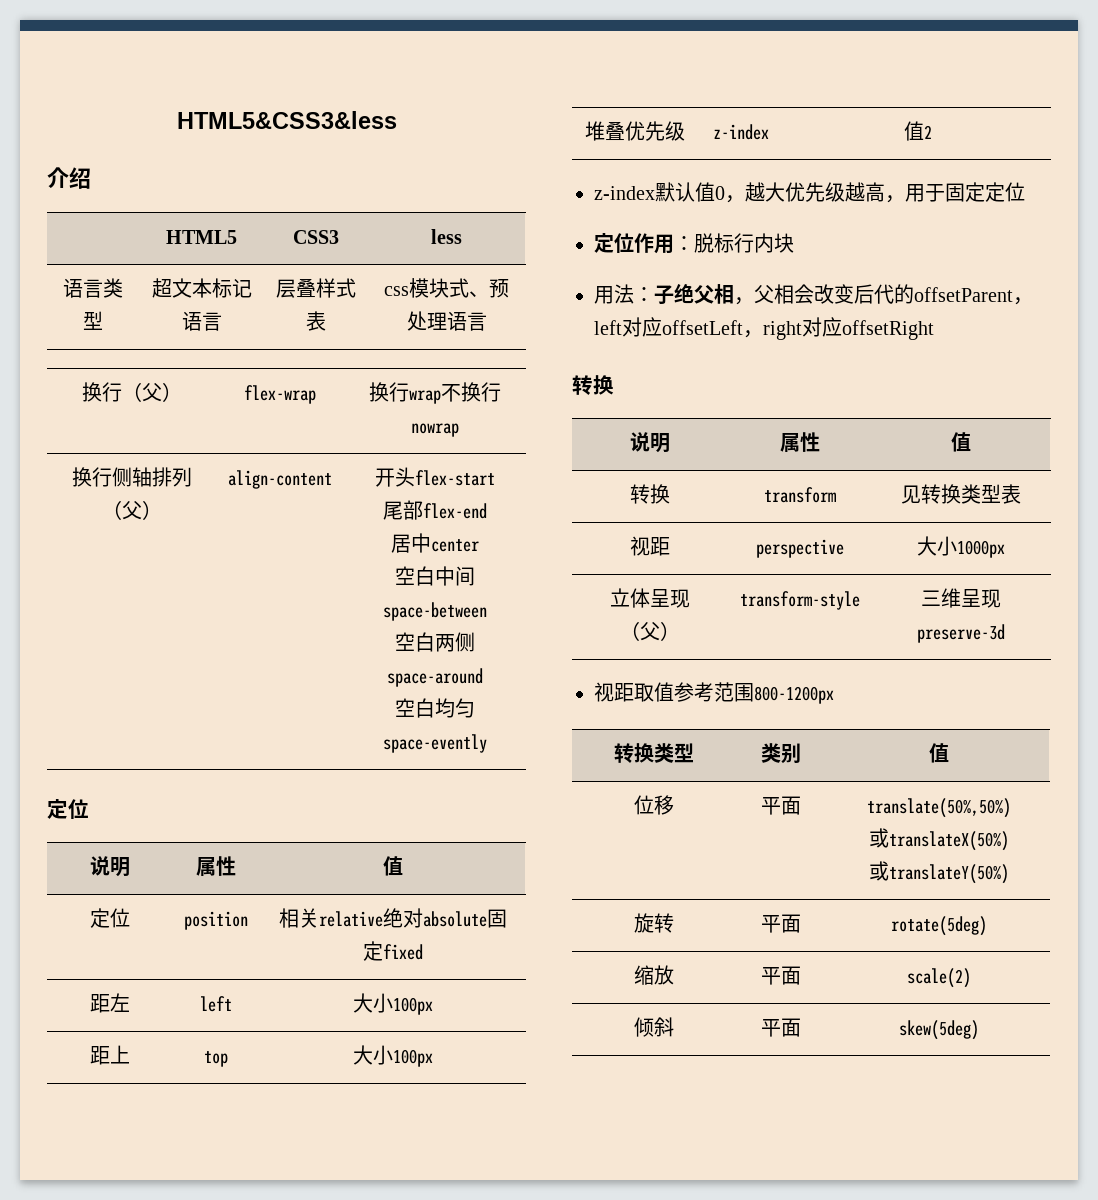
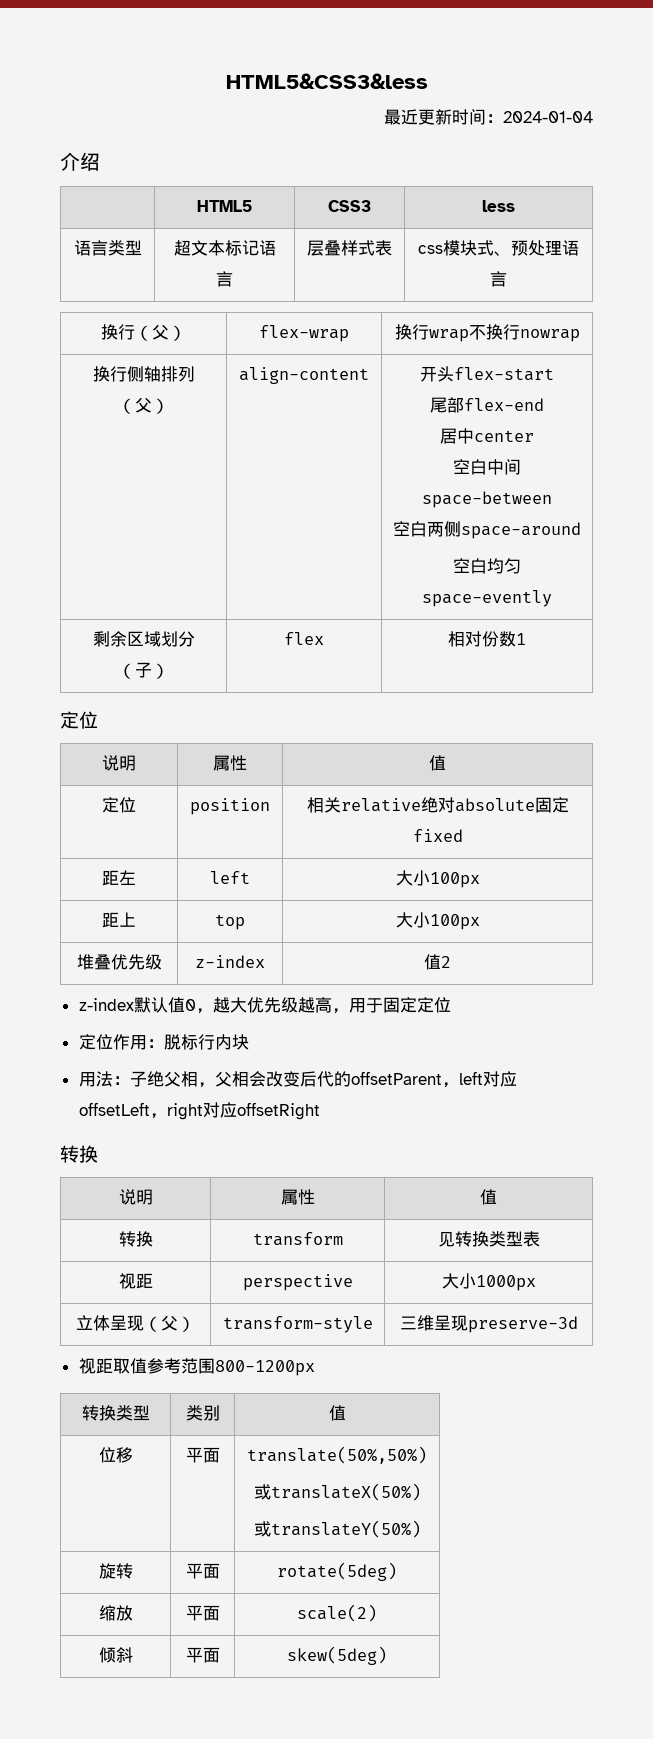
(397, 120) none -> [384,109,593,125] // 最近更新时间：2024-01-04
(487, 743) none -> [92,631,195,647] [118,662,169,679] [284,632,324,645] [448,631,526,647] // 剩余区域划分（子） | flex | 相对份数1

